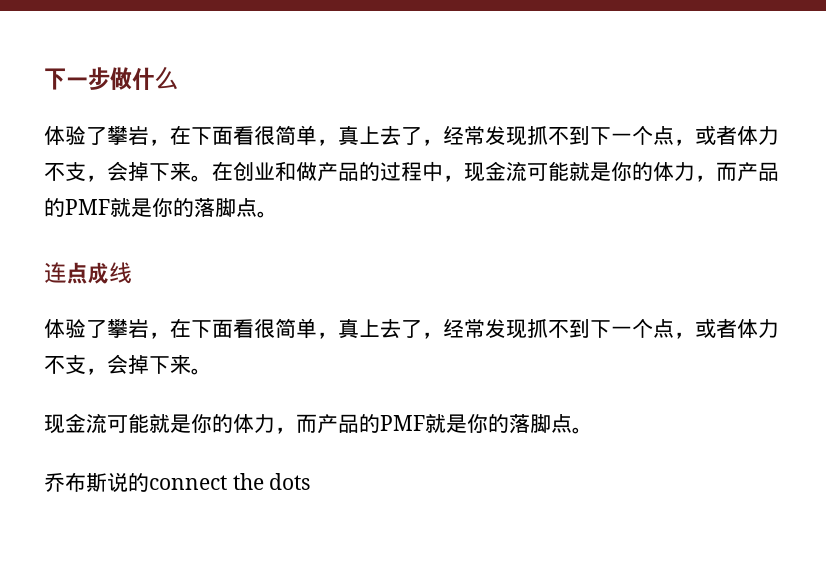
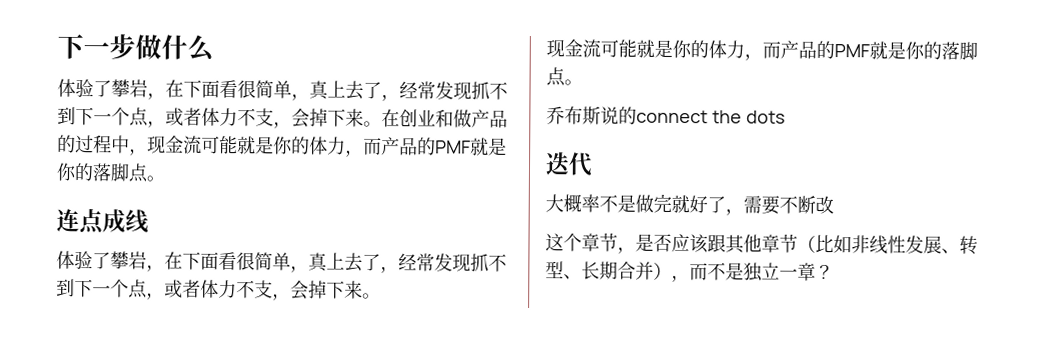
(311, 481) none -> [545,152,593,177] [545,193,834,216] [545,233,978,255] [545,261,834,283] // 迭代 // 大概率不是做完就好了，需要不断改 // 这个章节，是否应该跟其他章节（比如非线性发展、转型、长期合并），而不是独立一章？

